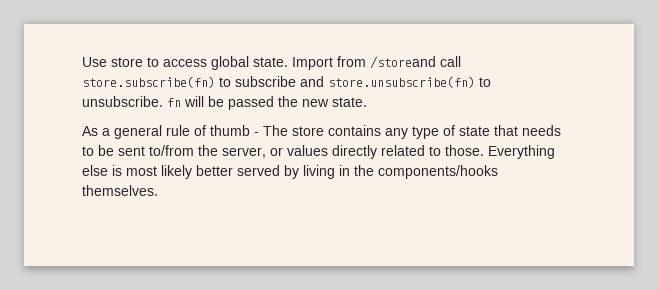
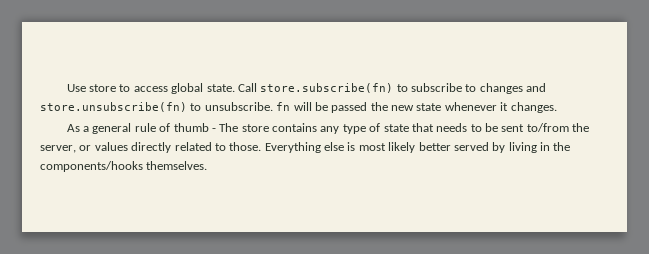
[292,56,461,70] Import from /storeand call -> [237,83,257,92] Call
(296, 81) none -> [465,83,523,94] to changes
[332,97,367,107] state. -> [416,102,557,113] state whenever it changes.

